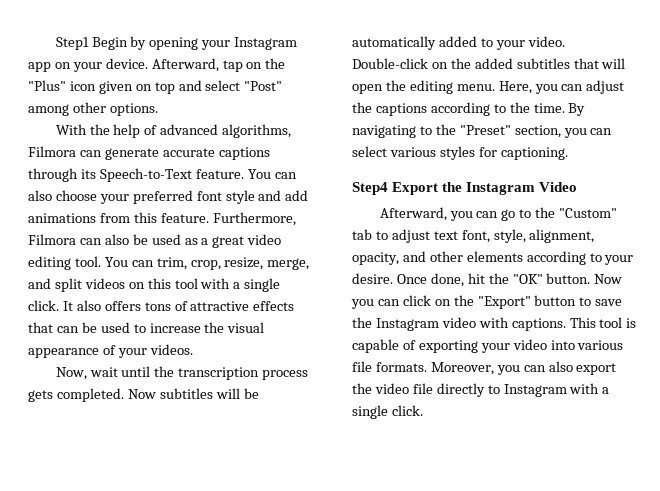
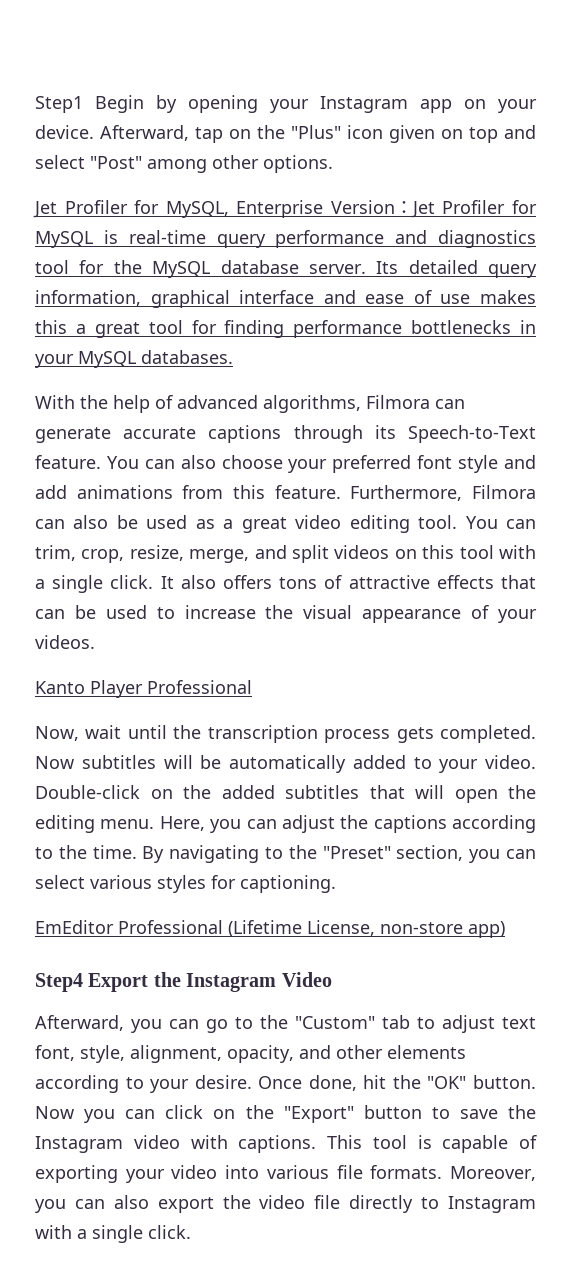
(158, 109) none -> [33,200,537,218] [35,230,536,248] [35,260,537,278] [35,290,536,308] [35,320,536,338] [35,350,233,368] // Jet Profiler for MySQL, Enterprise Version：Jet Profiler for MySQL is real-time query performance and diagnostics tool for the MySQL database server. Its detailed query information, graphical interface and ease of use makes this a great tool for finding performance bottlenecks in your MySQL databases.
(193, 349) none -> [35,680,252,698] // Kanto Player Professional
(568, 153) none -> [35,920,505,938] // EmEditor Professional (Lifetime License, non-store app)

